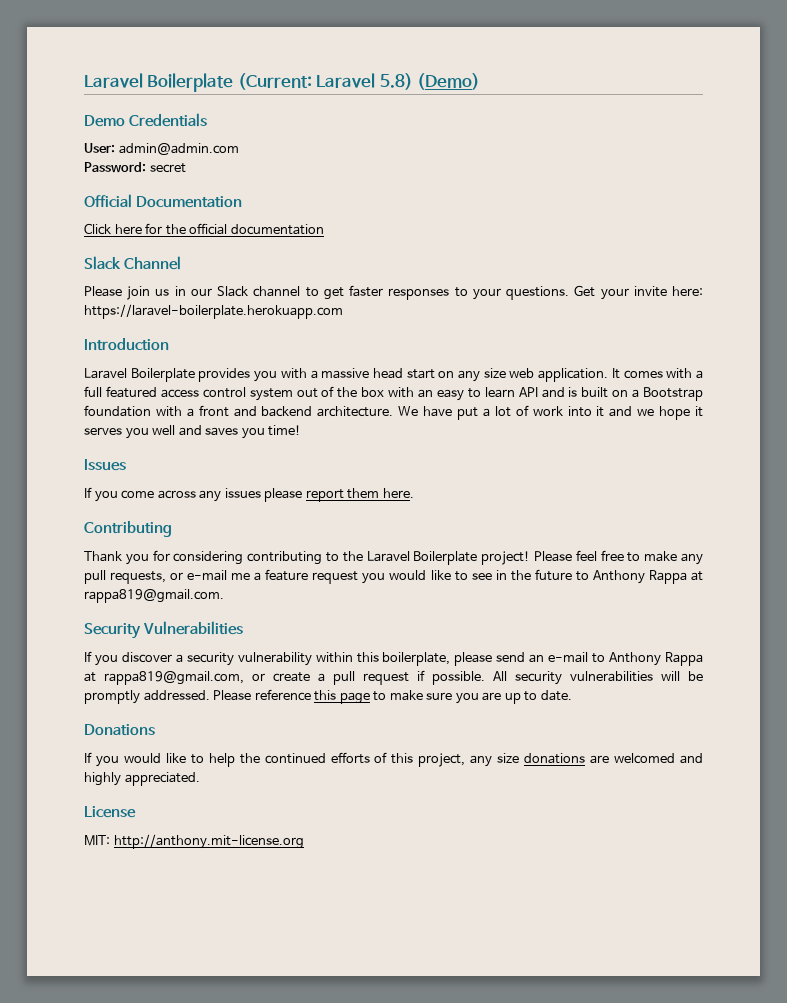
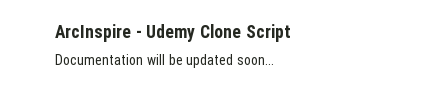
[84,73,481,92] [84,113,207,127] [84,143,239,155] [84,162,186,173] [84,194,242,208] [84,223,324,235] [84,256,181,270] [84,285,704,300] [84,304,343,319] [84,338,169,351] [84,368,704,382] [84,386,703,401] [84,405,703,420] [84,425,302,439] [84,459,126,471] [84,487,414,502] [84,521,172,537] [84,550,703,565] [84,569,704,584] [84,589,224,603] [84,621,243,639] [84,651,703,666] [84,670,703,685] [84,689,572,704] [84,724,155,736] [84,752,703,767] [84,772,200,786] [84,806,136,818] [84,834,304,849] Laravel Boilerplate (Current: Laravel 5.8) (Demo) // Demo Credentials // User: admin@admin.com // Password: secret // Official Documentation // Click here for the official documentation // Slack Channel // Please join us in our Slack channel to get faster responses to your questions. Get your invite here: https://laravel-boilerplate.herokuapp.com // Introduction // Laravel Boilerplate provides you with a massive head start on any size web application. It comes with a full featured access control system out of the box with an easy to learn API and is built on a Bootstrap foundation with a front and backend architecture. We have put a lot of work into it and we hope it serves you well and saves you time! // Issues // If you come across any issues please report them here. // Contributing // Thank you for considering contributing to the Laravel Boilerplate project! Please feel free to make any pull requests, or e-mail me a feature request you would like to see in the future to Anthony Rappa at rappa819@gmail.com. // Security Vulnerabilities // If you discover a security vulnerability within this boilerplate, please send an e-mail to Anthony Rappa at rappa819@gmail.com, or create a pull request if possible. All security vulnerabilities will be promptly addressed. Please reference this page to make sure you are up to date. // Donations // If you would like to help the continued efforts of this project, any size donations are welcomed and highly appreciated. // License // MIT: http://anthony.mit-license.org -> [55,24,291,42] [55,54,275,68] ArcInspire - Udemy Clone Script // Documentation will be updated soon...

